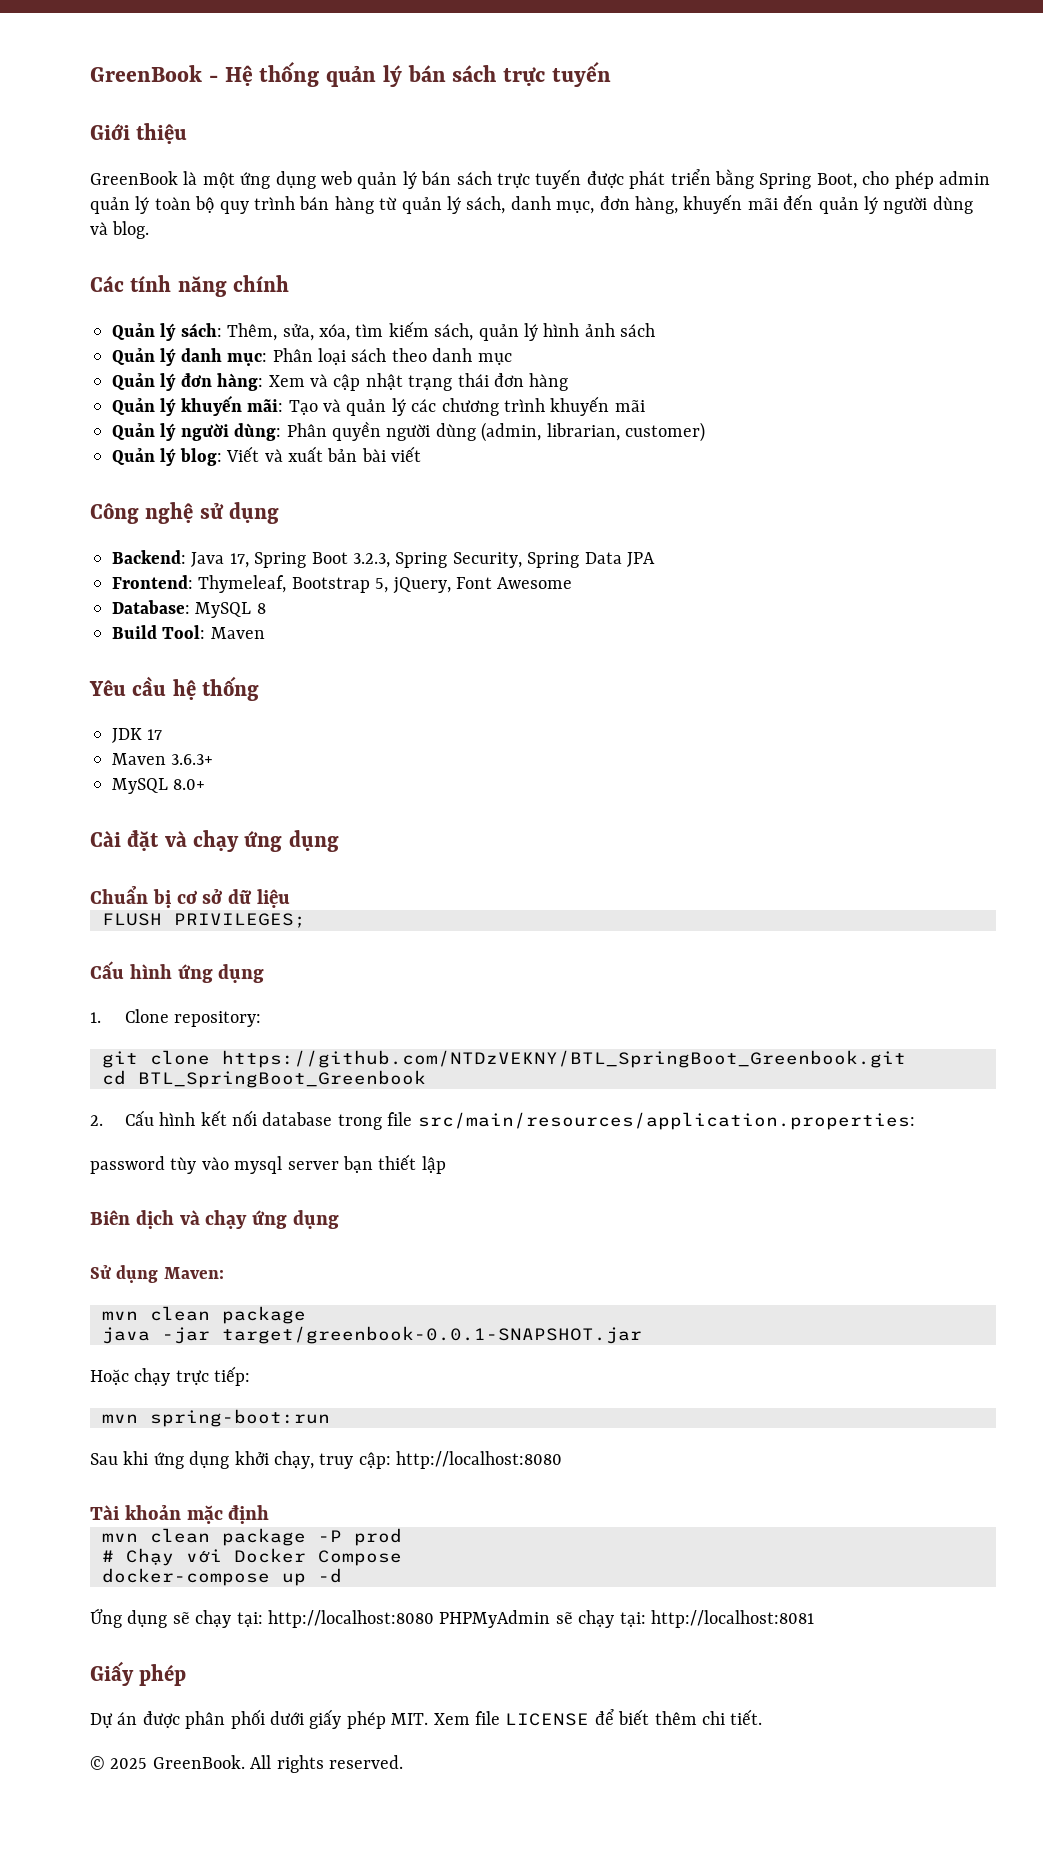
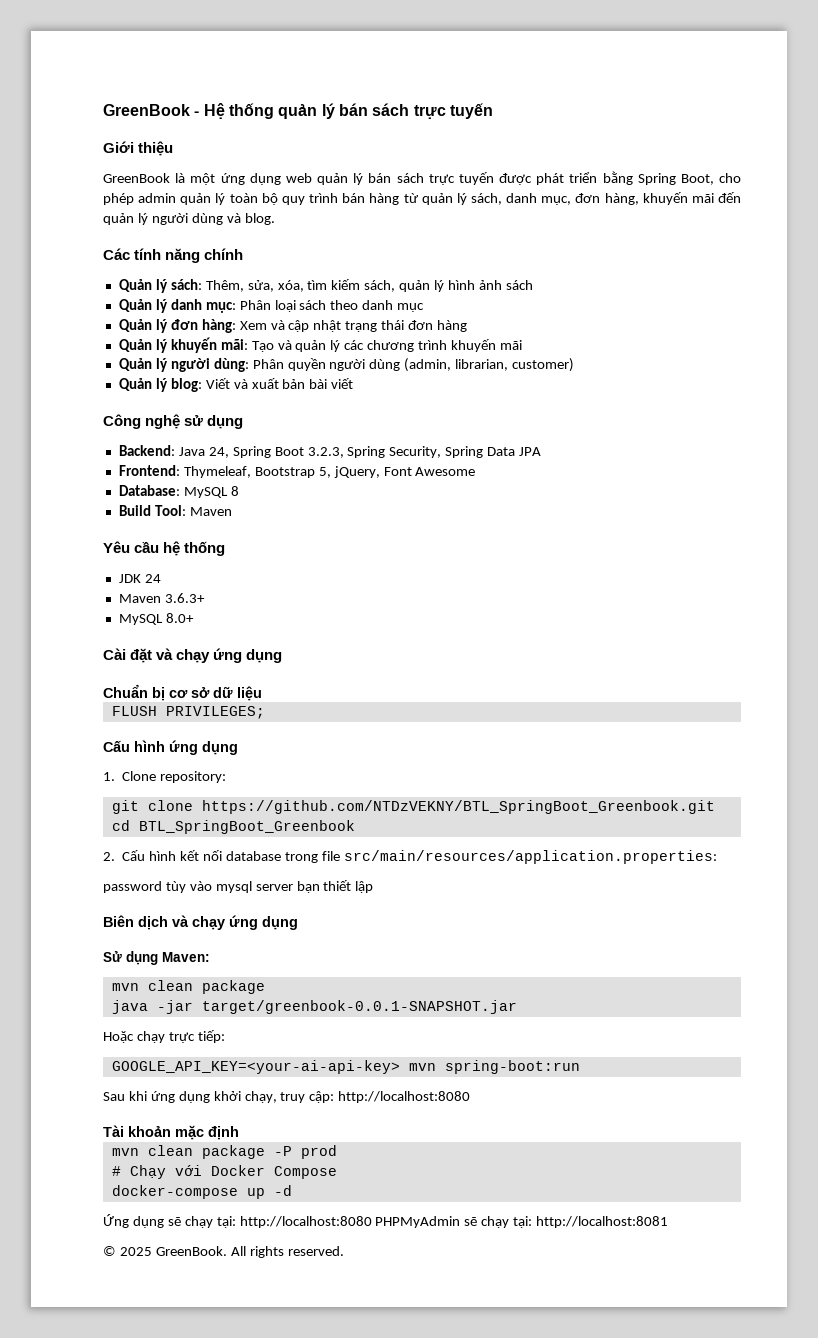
[229,553,249,568] 17, -> [208,447,229,458] 24,
[147,729,163,740] 17 -> [144,574,161,583] 24
(251, 1376) none -> [111,1060,400,1074] GOOGLE_API_KEY=<your-ai-api-key>
[90,1661,187,1686] [90,1709,763,1729] // Giấy phép // Dự án được phân phối dưới giấy phép MIT. Xem file LICENSE để biết thêm chi tiết. -> (669, 1222) none

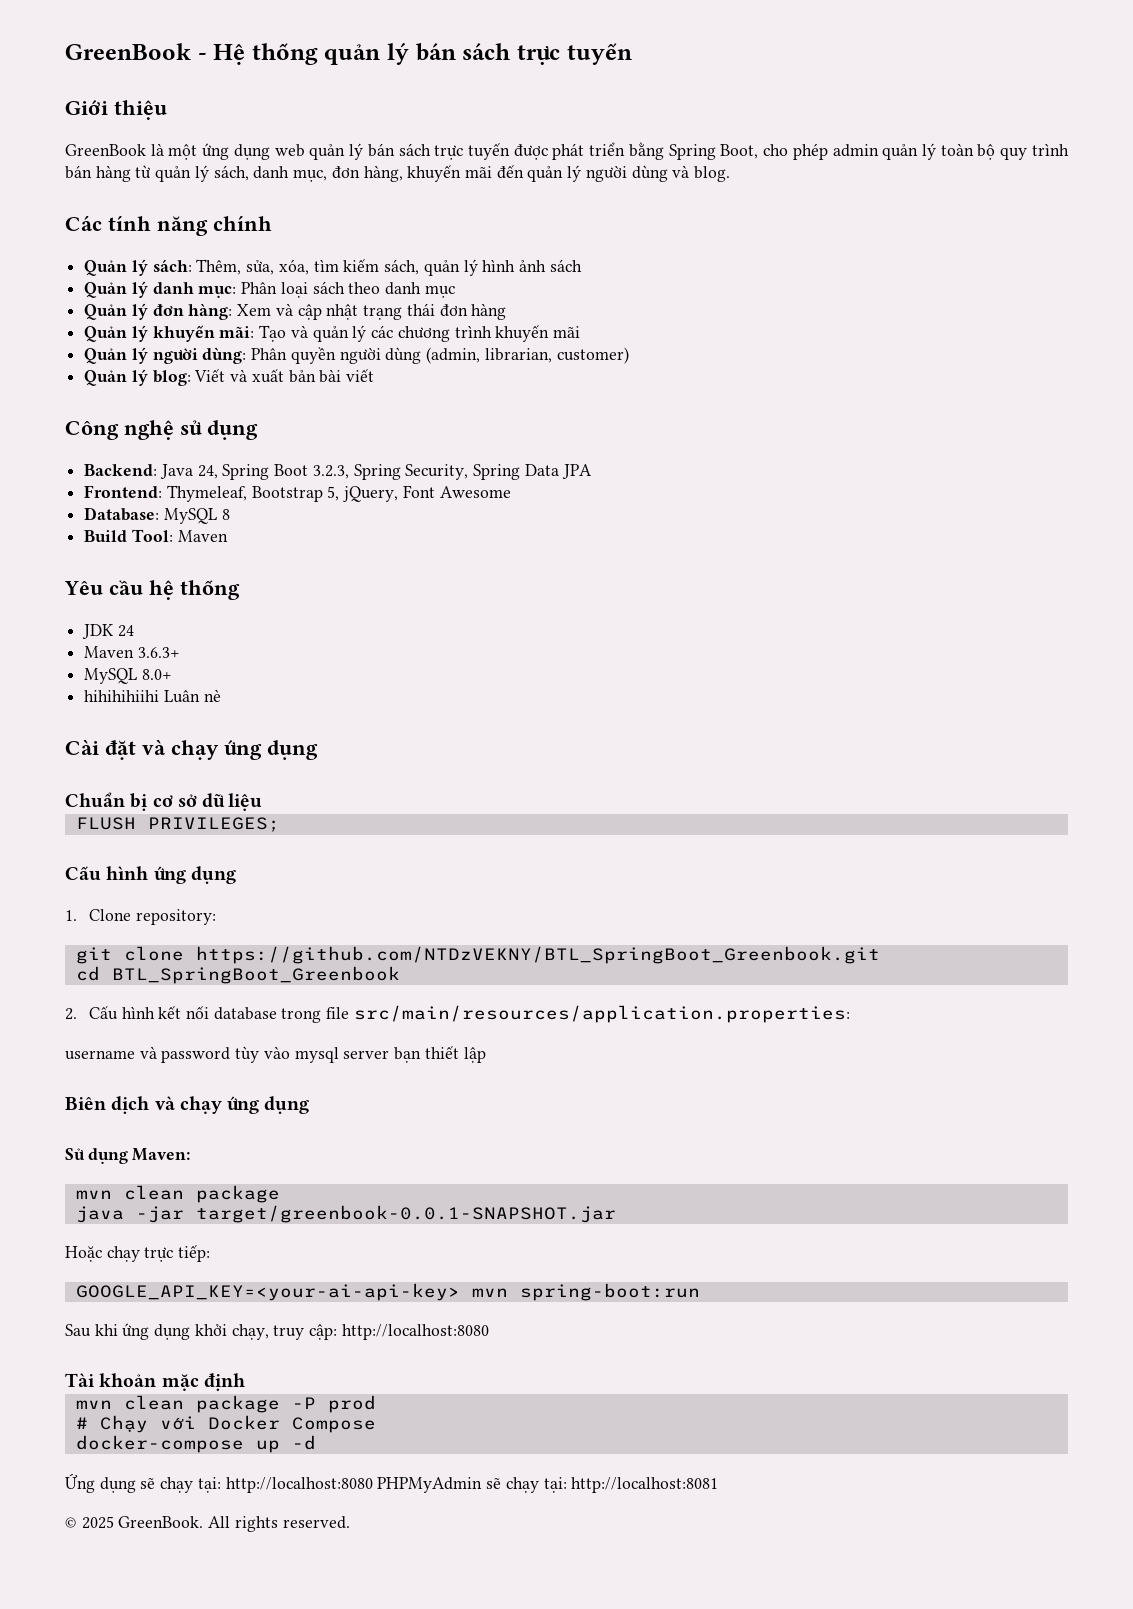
(194, 618) none -> [84,689,221,703] // hihihihiihi Luân nè
(717, 857) none -> [65,1046,157,1060] username và

